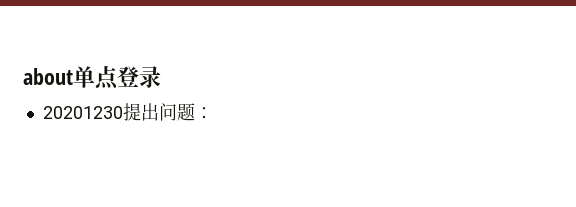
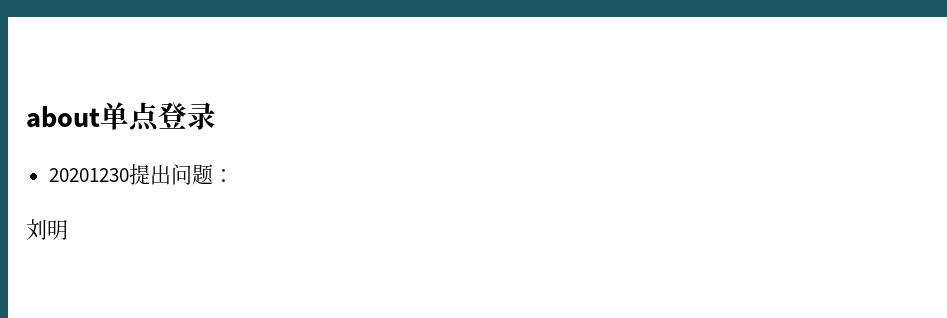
(213, 113) none -> [26,219,68,240] // 刘明

